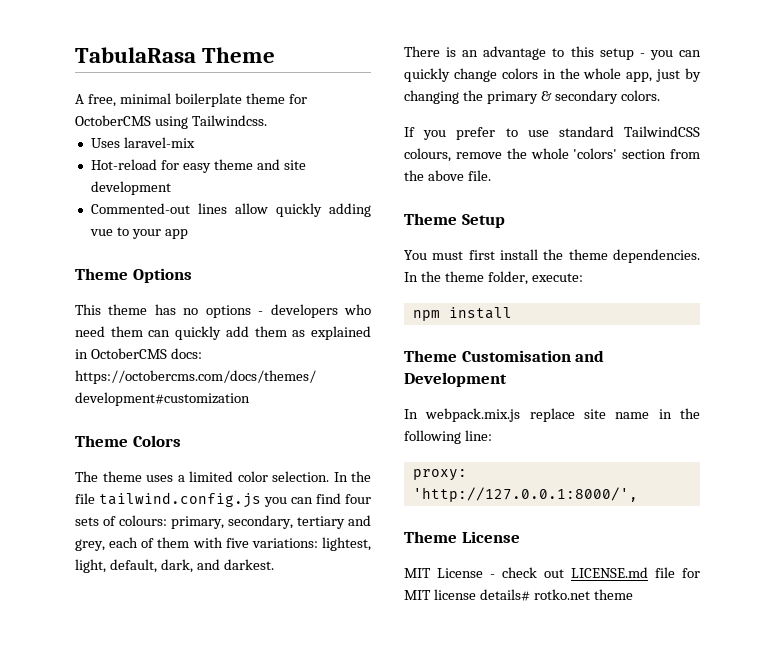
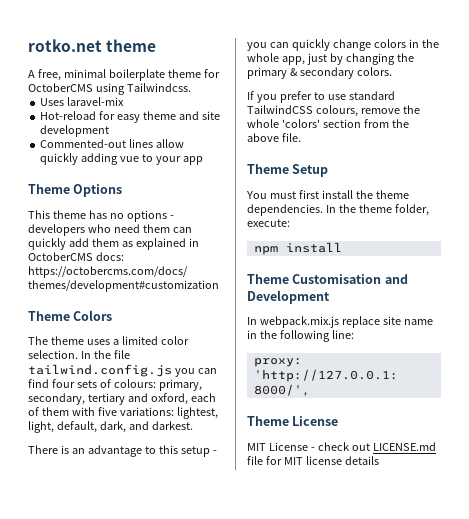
[75,47,276,63] TabulaRasa Theme -> [28,39,157,52] rotko.net theme
[75,539,105,551] grey, -> [150,393,188,405] oxford,
[479,589,633,601] details# rotko.net theme -> [344,456,379,465] details

